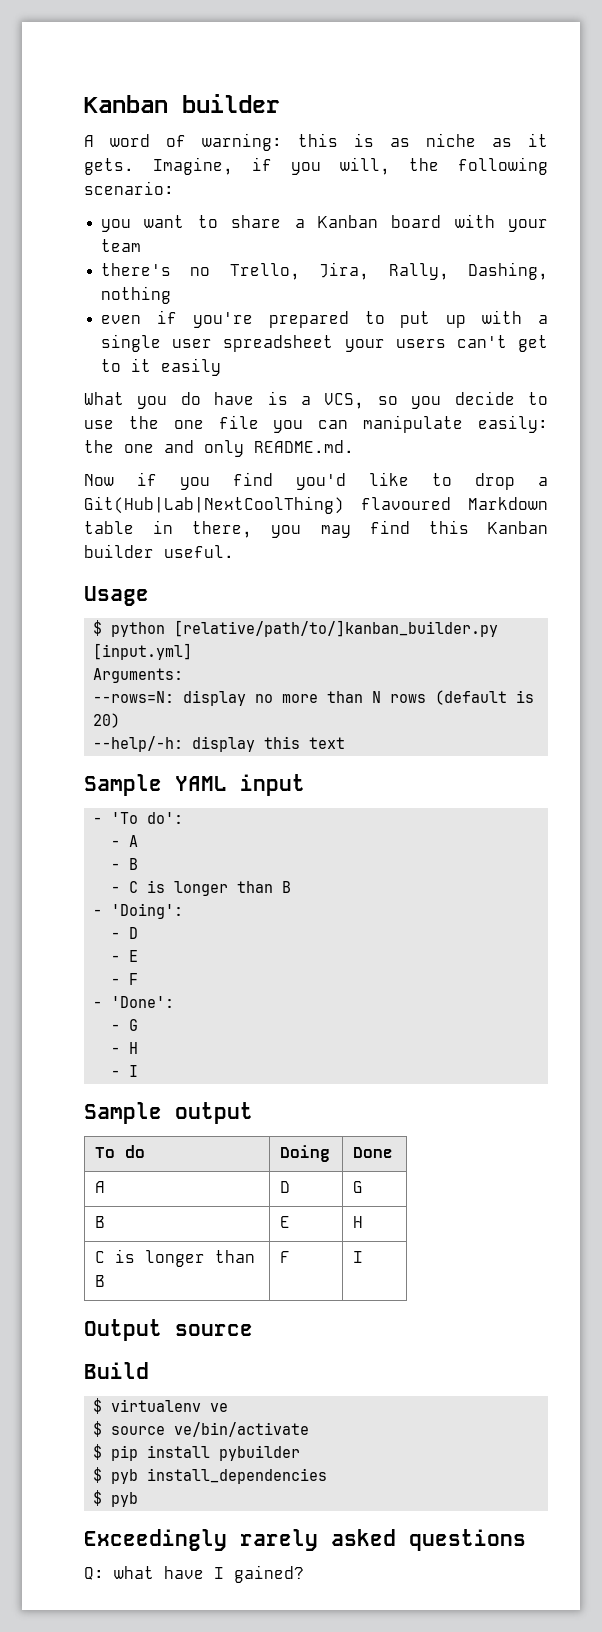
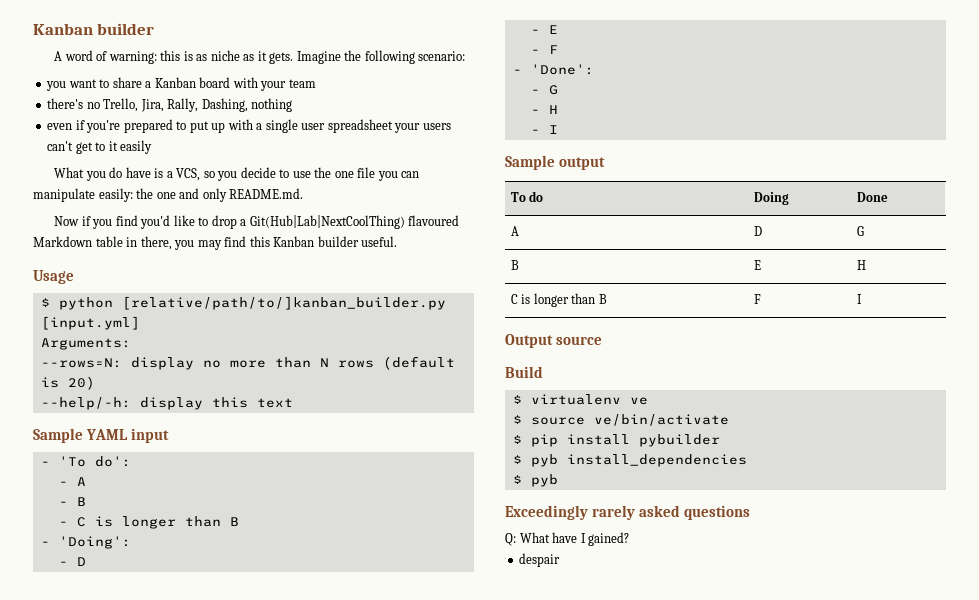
[153,157,390,175] Imagine, if you will, -> [296,51,341,64] Imagine
[114,1566,154,1579] what -> [519,532,550,543] What
(304, 1574) none -> [519,553,561,567] // despair

